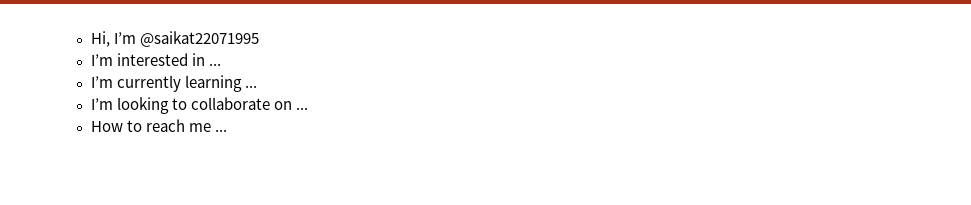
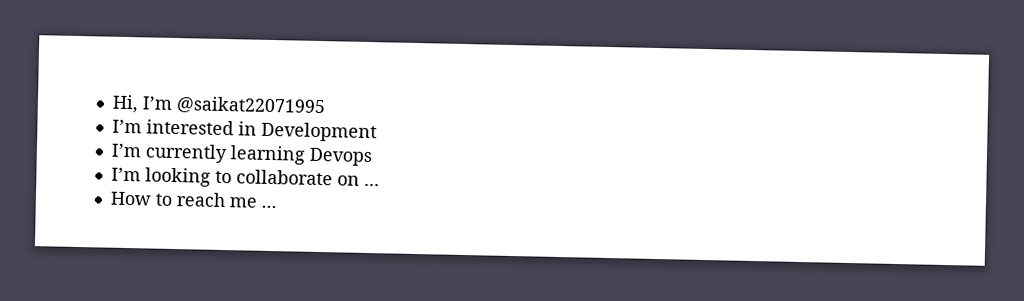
[208,63,221,66] ... -> [260,121,377,143] Development
[244,85,257,88] ... -> [308,147,372,167] Devops

